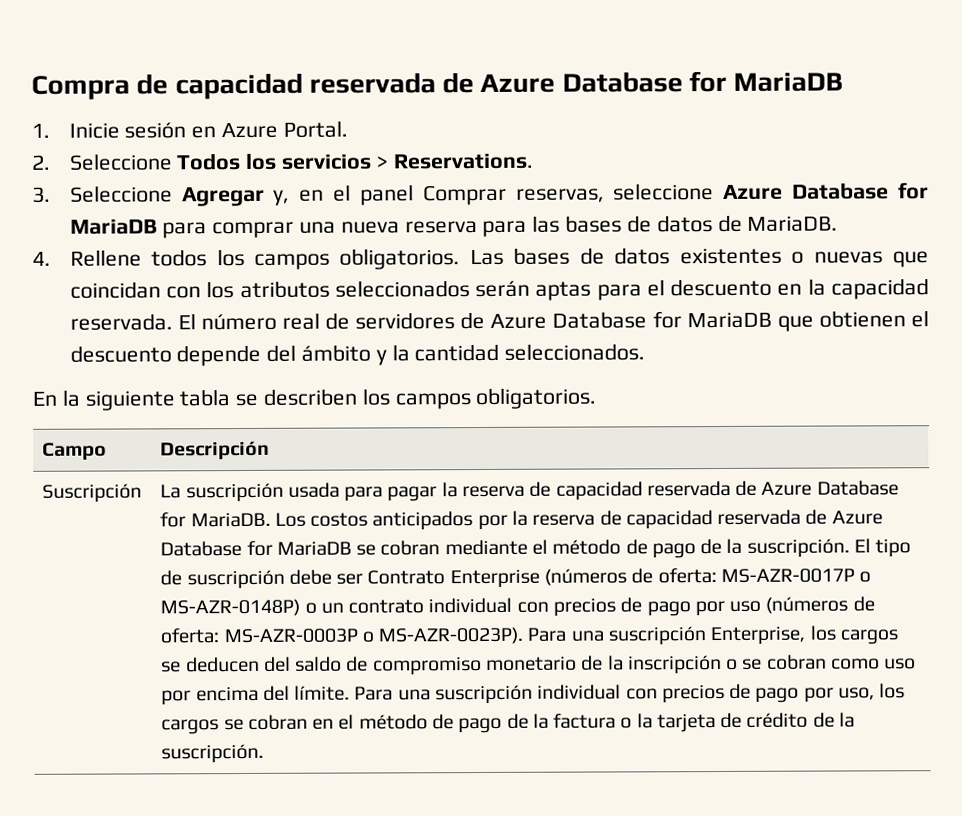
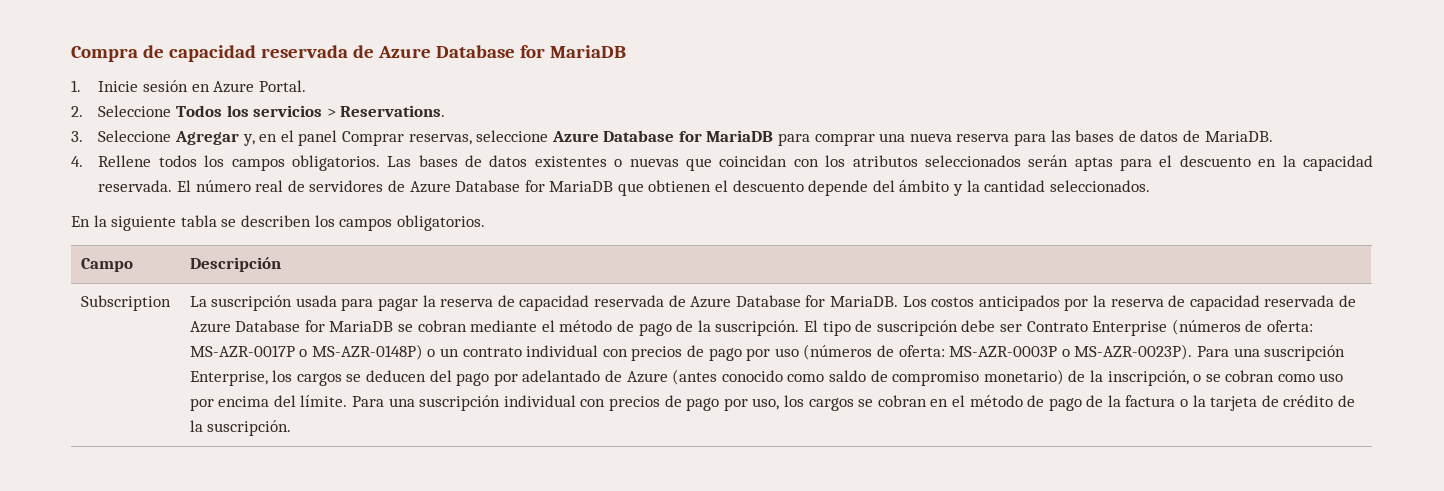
[42,483,143,503] Suscripción -> [80,295,171,311] Subscription
(291, 664) none -> [456,369,825,386] pago por adelantado de Azure (antes conocido como
[485,654,722,675] monetario de la inscripción -> [983,369,1189,386] monetario) de la inscripción,

